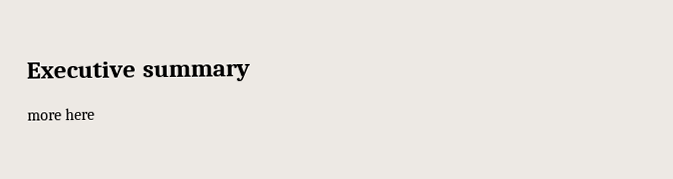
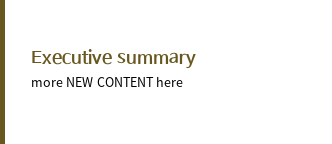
(62, 116) none -> [66,77,154,87] NEW CONTENT

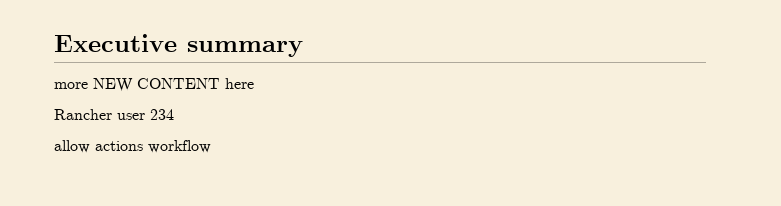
(184, 82) none -> [54,109,174,120] [54,140,211,153] // Rancher user 234 // allow actions workflow

